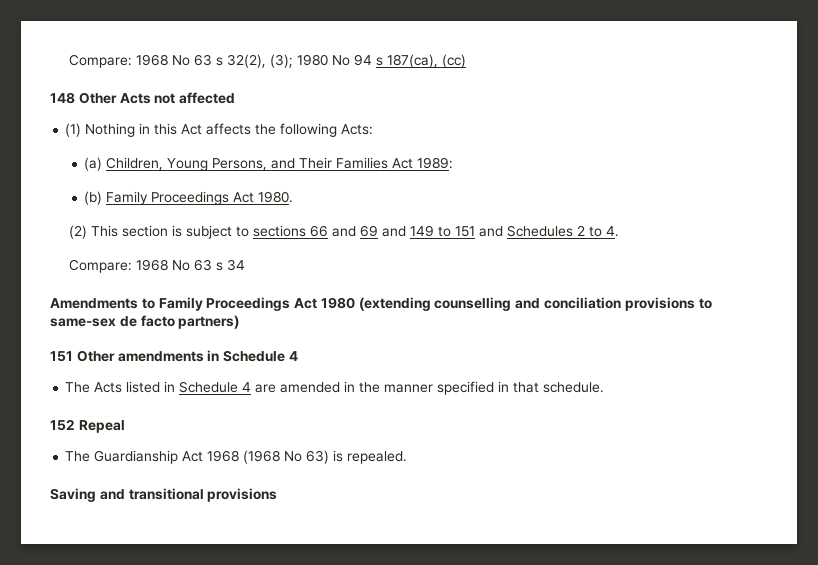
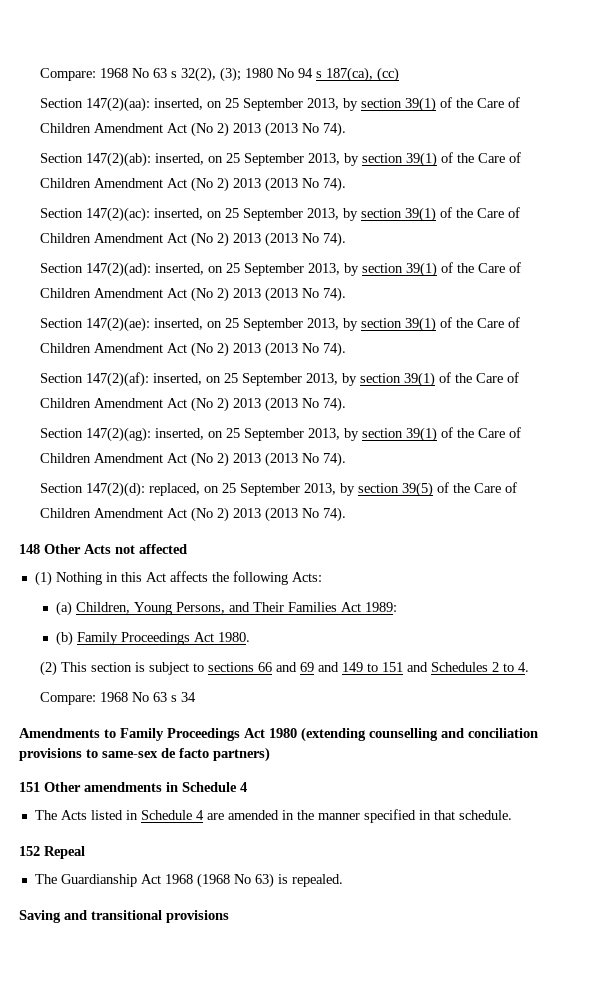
(466, 61) none -> [39,97,520,112] [39,122,346,137] [39,152,521,167] [39,177,346,192] [39,207,520,222] [39,232,346,247] [39,262,521,277] [39,287,346,302] [39,317,520,332] [39,342,346,357] [39,372,519,387] [39,397,346,412] [39,427,521,442] [39,452,346,467] [39,482,517,497] [39,507,346,522] // Section 147(2)(aa): inserted, on 25 September 2013, by section 39(1) of the Care of Children Amendment Act (No 2) 2013 (2013 No 74). // Section 147(2)(ab): inserted, on 25 September 2013, by section 39(1) of the Care of Children Amendment Act (No 2) 2013 (2013 No 74). // Section 147(2)(ac): inserted, on 25 September 2013, by section 39(1) of the Care of Children Amendment Act (No 2) 2013 (2013 No 74). // Section 147(2)(ad): inserted, on 25 September 2013, by section 39(1) of the Care of Children Amendment Act (No 2) 2013 (2013 No 74). // Section 147(2)(ae): inserted, on 25 September 2013, by section 39(1) of the Care of Children Amendment Act (No 2) 2013 (2013 No 74). // Section 147(2)(af): inserted, on 25 September 2013, by section 39(1) of the Care of Children Amendment Act (No 2) 2013 (2013 No 74). // Section 147(2)(ag): inserted, on 25 September 2013, by section 39(1) of the Care of Children Amendment Act (No 2) 2013 (2013 No 74). // Section 147(2)(d): replaced, on 25 September 2013, by section 39(5) of the Care of Children Amendment Act (No 2) 2013 (2013 No 74).

